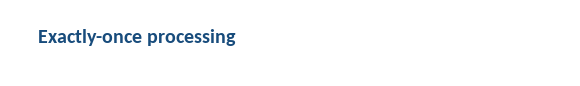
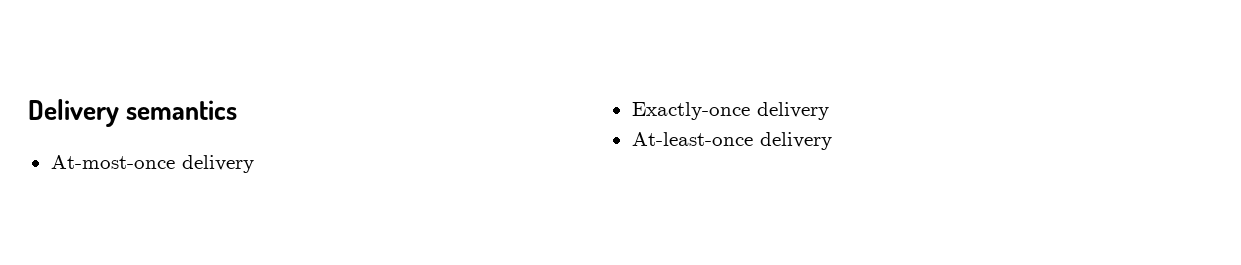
[38,29,237,46] Exactly-once processing -> [28,99,238,127] [50,155,254,173] [631,102,829,120] [631,132,832,150] Delivery semantics // At-most-once delivery // Exactly-once delivery // At-least-once delivery

